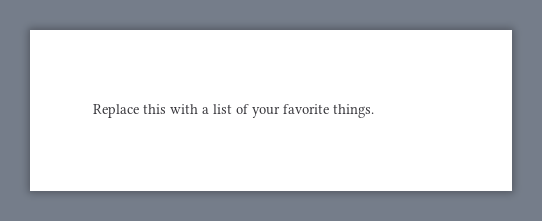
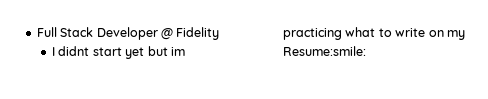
[93,104,374,118] Replace this with a list of your favorite things. -> [36,27,220,40] [52,46,185,59] [283,27,465,40] [283,46,367,56] Full Stack Developer @ Fidelity // I didnt start yet but im practicing what to write on my Resume:smile:

